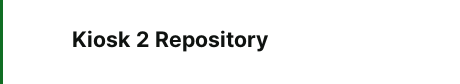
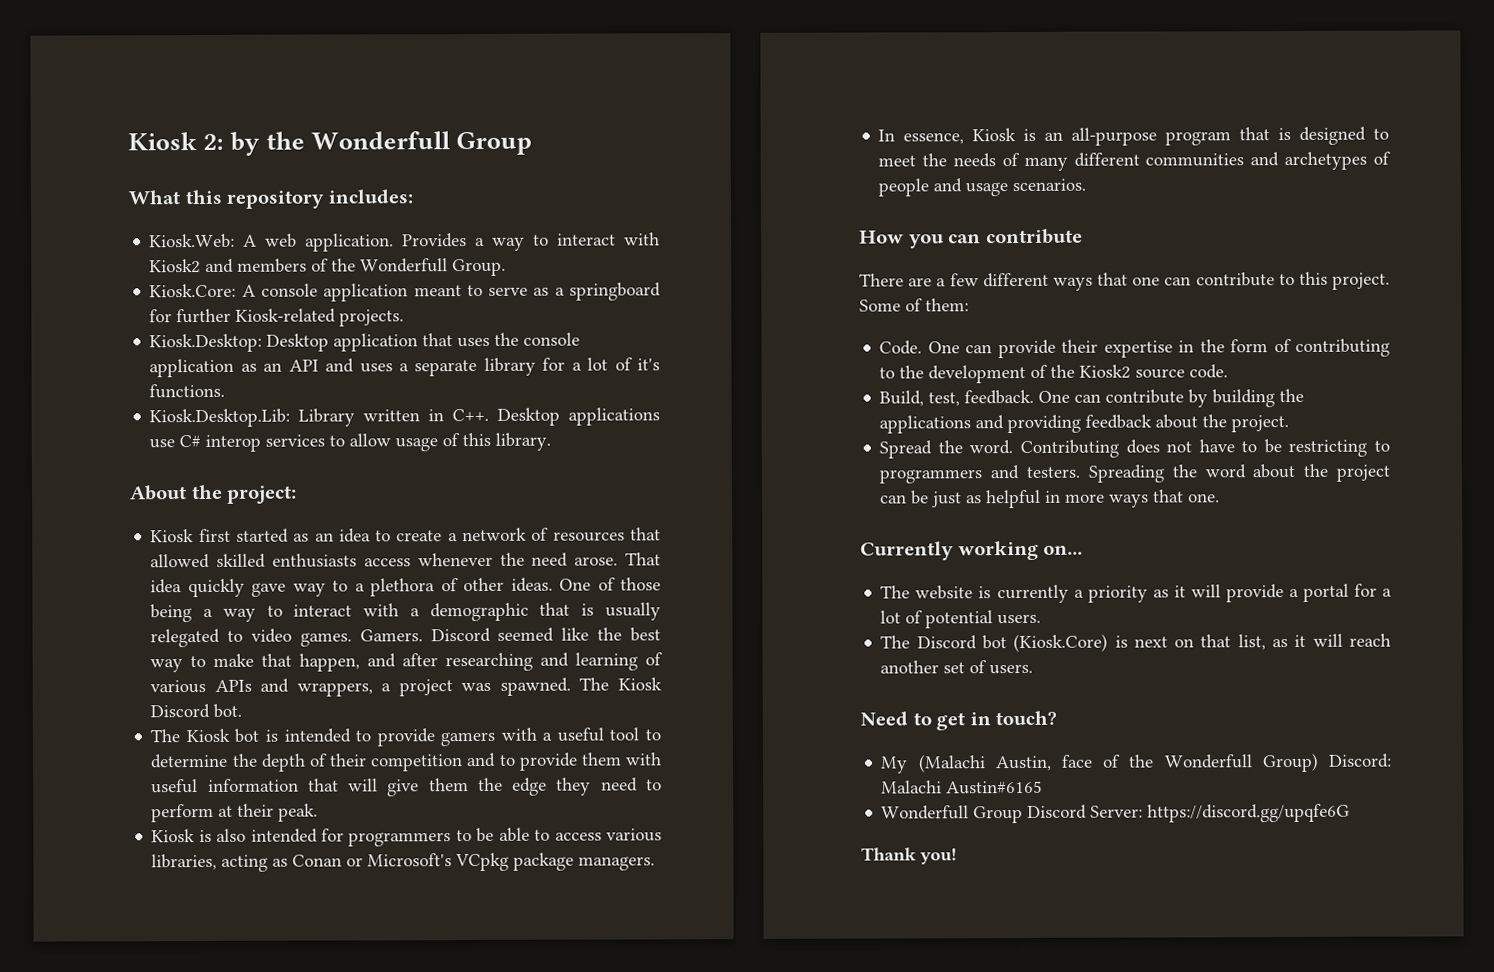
[72,30,269,52] Kiosk 2 Repository -> [128,131,533,156] [128,189,413,209] [149,232,660,252] [149,258,507,277] [149,282,661,302] [149,308,405,327] [149,332,581,353] [149,357,660,378] [149,383,226,399] [149,407,660,428] [149,432,552,452] [129,484,298,504] [150,527,661,543] [150,552,661,569] [150,577,661,598] [150,602,661,623] [150,627,662,648] [150,652,663,673] [150,677,662,697] [150,703,243,719] [150,727,661,747] [150,752,662,772] [151,777,662,797] [151,803,319,823] [151,827,662,847] [151,852,656,872] [878,126,1389,146] [878,151,1391,171] [878,178,1087,197] [859,228,1083,249] [859,271,1390,291] [859,298,969,312] [879,338,1390,359] [879,364,1229,384] [879,388,1305,408] [879,414,1290,434] [879,439,1390,459] [879,463,1390,484] [880,489,1221,509] [860,540,1084,561] [880,583,1392,604] [880,610,1042,629] [880,633,1391,653] [880,660,1034,675] [860,710,1058,731] [880,752,1392,774] [881,780,1044,795] [881,803,1351,824] [861,847,957,865] Kiosk 2: by the Wonderfull Group // What this repository includes: // Kiosk.Web: A web application. Provides a way to interact with Kiosk2 and members of the Wonderfull Group. // Kiosk.Core: A console application meant to serve as a springboard for further Kiosk-related projects. // Kiosk.Desktop: Desktop application that uses the console application as an API and uses a separate library for a lot of it's functions. // Kiosk.Desktop.Lib: Library written in C++. Desktop applications use C# interop services to allow usage of this library. // About the project: // Kiosk first started as an idea to create a network of resources that allowed skilled enthusiasts access whenever the need arose. That idea quickly gave way to a plethora of other ideas. One of those being a way to interact with a demographic that is usually relegated to video games. Gamers. Discord seemed like the best way to make that happen, and after researching and learning of various APIs and wrappers, a project was spawned. The Kiosk Discord bot. // The Kiosk bot is intended to provide gamers with a useful tool to determine the depth of their competition and to provide them with useful information that will give them the edge they need to perform at their peak. // Kiosk is also intended for programmers to be able to access various libraries, acting as Conan or Microsoft's VCpkg package managers. // In essence, Kiosk is an all-purpose program that is designed to meet the needs of many different communities and archetypes of people and usage scenarios. // How you can contribute // There are a few different ways that one can contribute to this project. Some of them: // Code. One can provide their expertise in the form of contributing to the development of the Kiosk2 source code. // Build, test, feedback. One can contribute by building the applications and providing feedback about the project. // Spread the word. Contributing does not have to be restricting to programmers and testers. Spreading the word about the project can be just as helpful in more ways that one. // Currently working on... // The website is currently a priority as it will provide a portal for a lot of potential users. // The Discord bot (Kiosk.Core) is next on that list, as it will reach another set of users. // Need to get in touch? // My (Malachi Austin, face of the Wonderfull Group) Discord: Malachi Austin#6165 // Wonderfull Group Discord Server: https://discord.gg/upqfe6G // Thank you!

